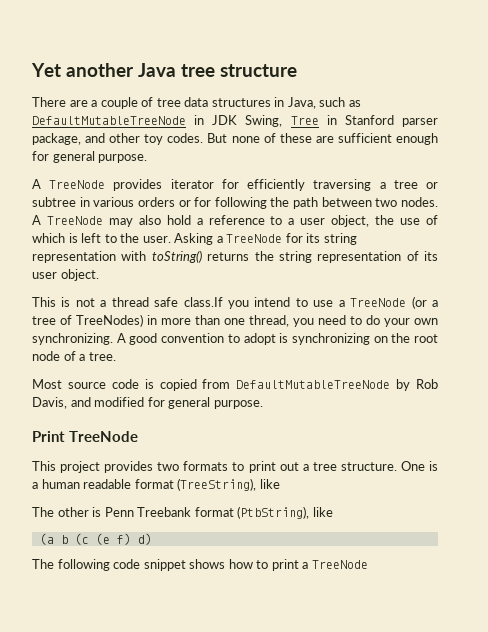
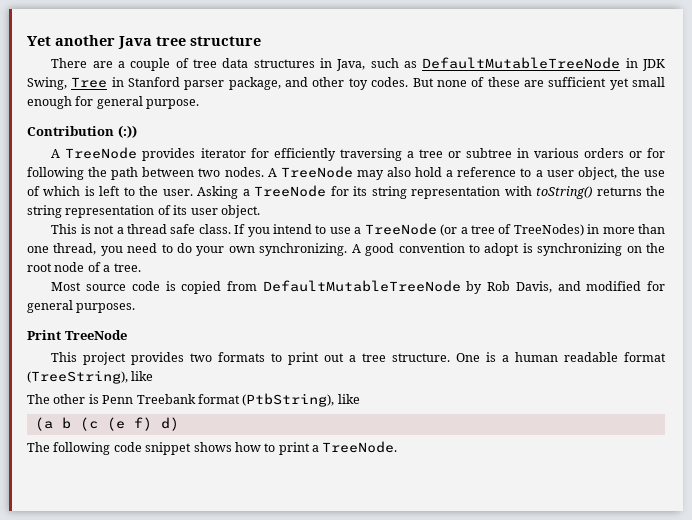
(392, 138) none -> [609,77,666,90] yet small
(148, 158) none -> [27,125,137,138] // Contribution (:))
[183,297,223,307] class.If -> [198,224,246,234] class. If
[213,400,263,409] purpose. -> [76,303,136,313] purposes.
[311,560,368,569] TreeNode -> [322,441,398,453] TreeNode.

